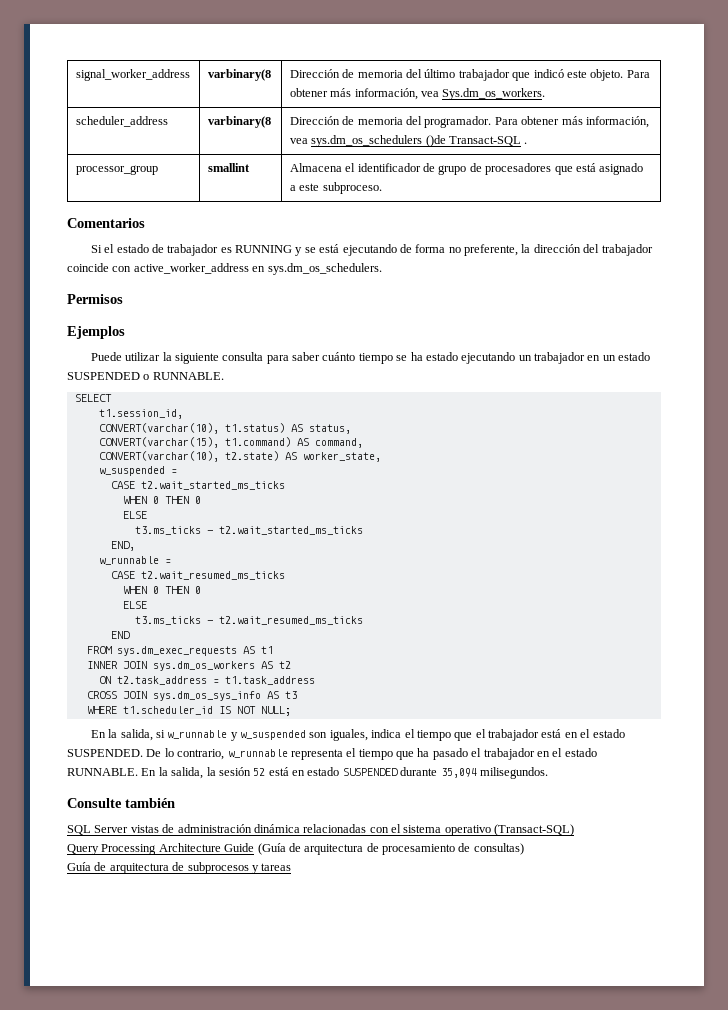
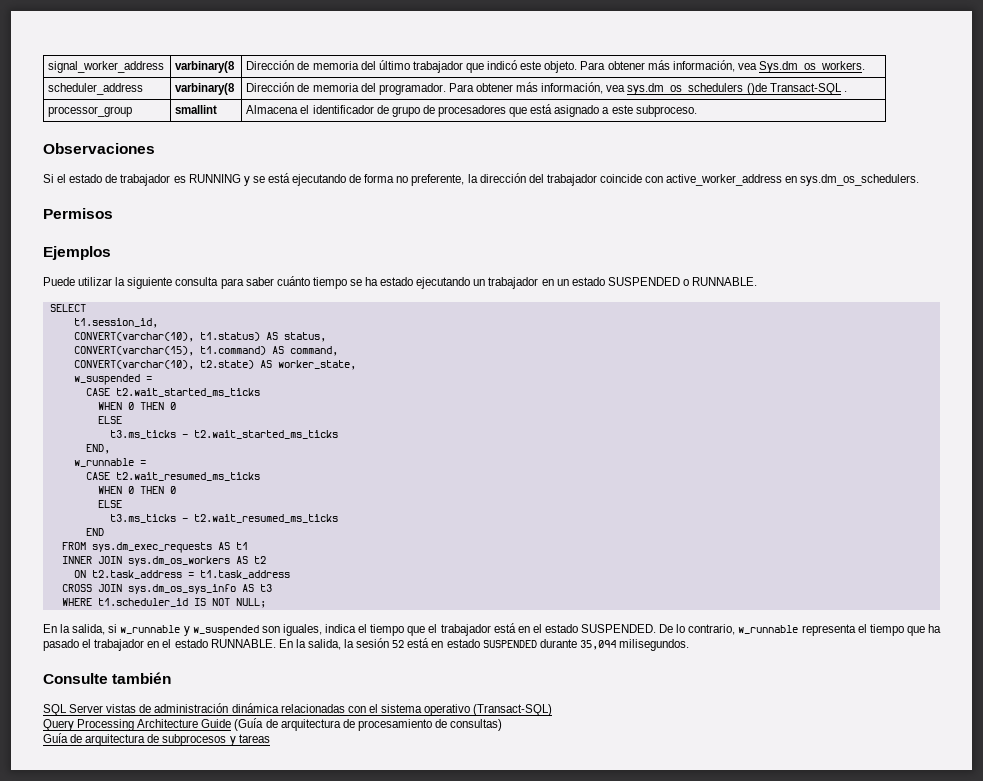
[67,218,145,228] Comentarios -> [43,143,155,154] Observaciones

